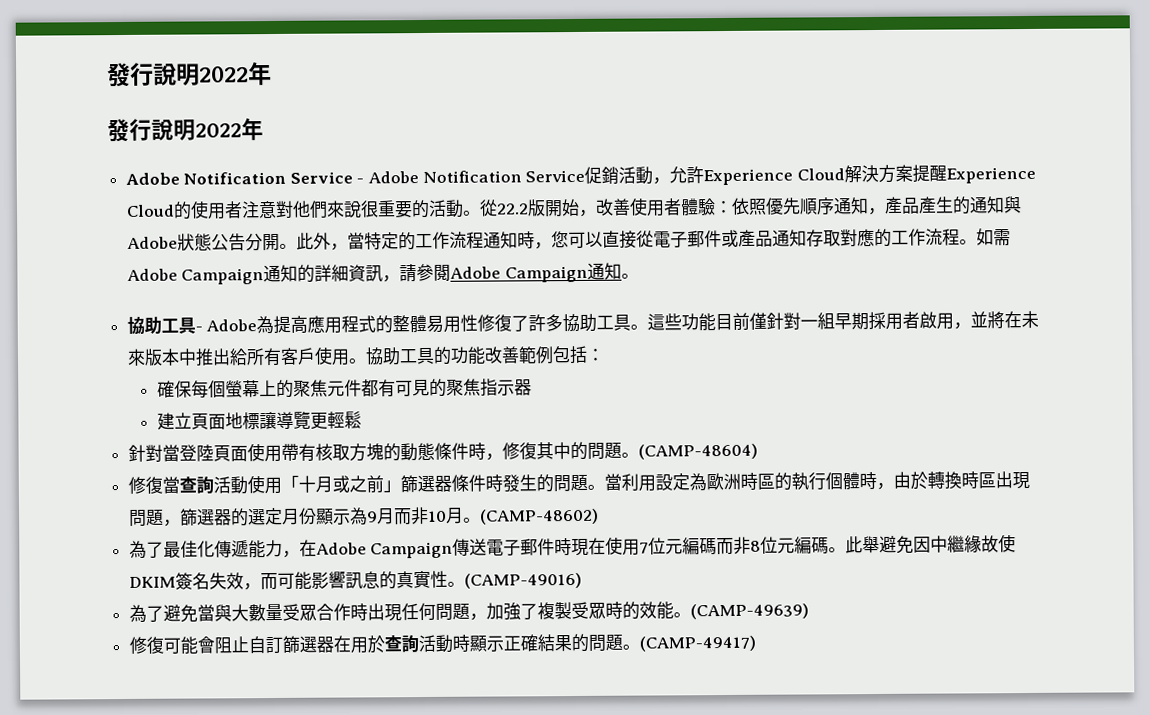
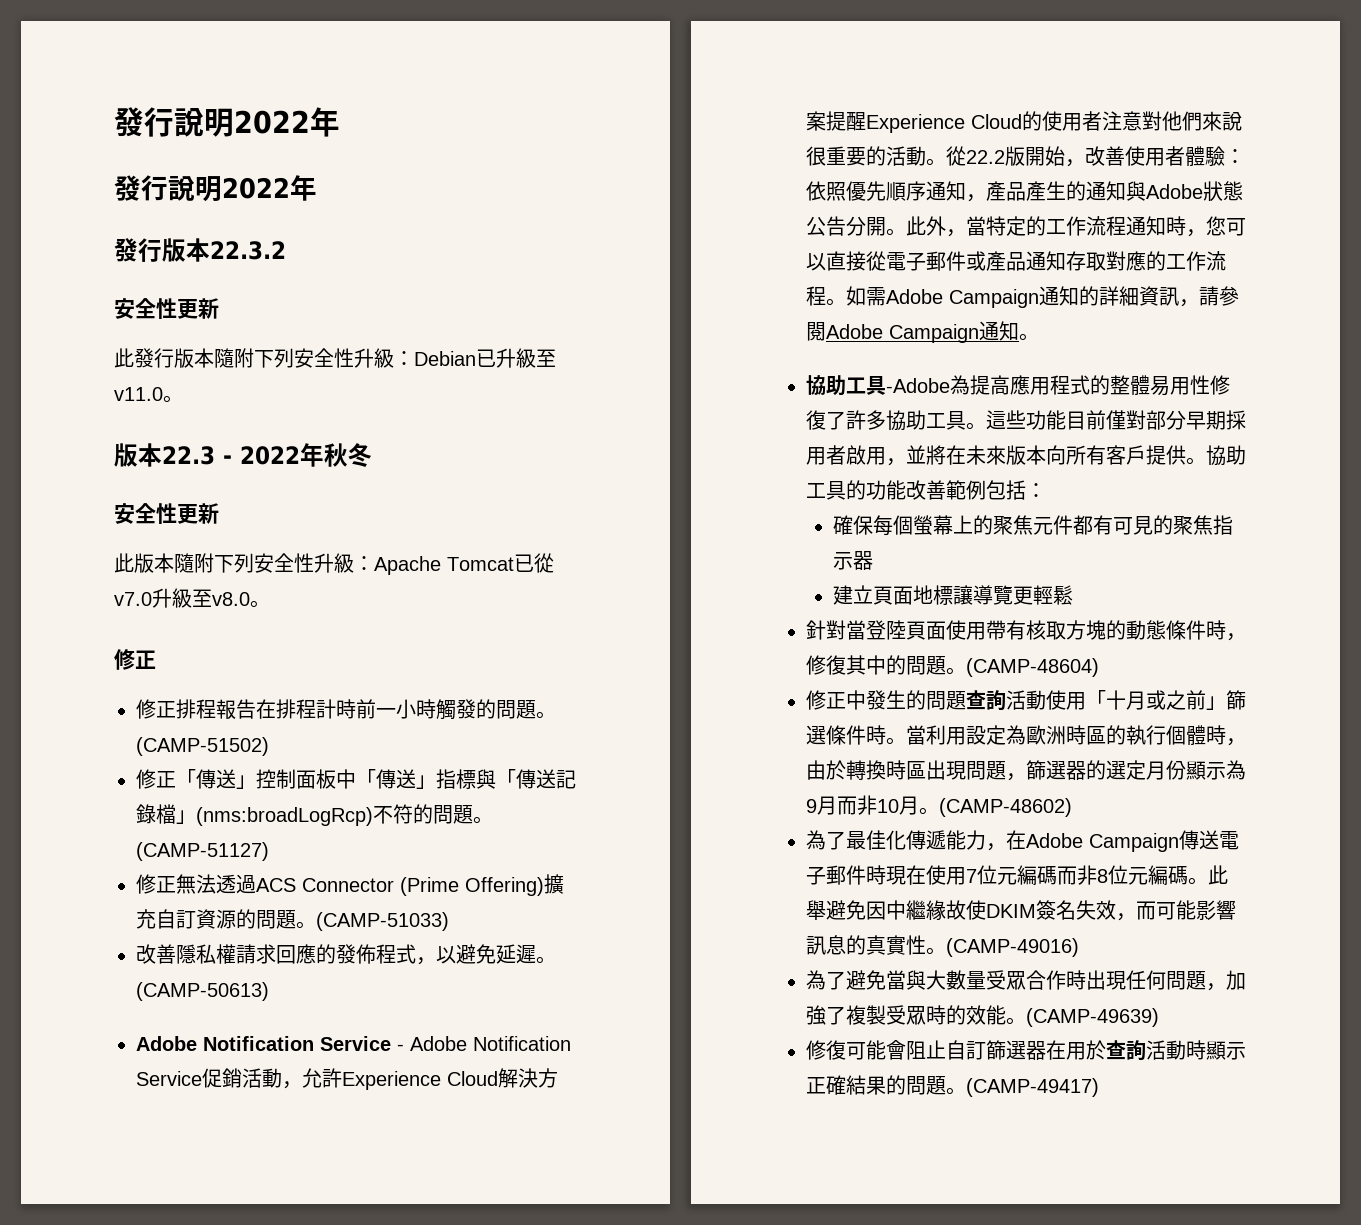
(264, 129) none -> [114,238,286,262] [114,298,219,319] [114,348,556,368] [114,387,183,403] [114,443,372,467] [114,503,219,524] [114,553,554,575] [114,588,270,608] [114,649,156,670] [136,699,556,720] [136,737,269,756] [136,769,576,789] [136,804,493,826] [136,842,269,861] [136,874,564,896] [136,909,449,931] [136,944,556,965] [136,982,269,1001] // 發行版本22.3.2 // 安全性更新 // 此發行版本隨附下列安全性升級：Debian已升級至v11.0。 // 版本22.3 - 2022年秋冬 // 安全性更新 // 此版本隨附下列安全性升級：Apache Tomcat已從v7.0升級至v8.0。 // 修正 // 修正排程報告在排程計時前一小時觸發的問題。(CAMP-51502) // 修正「傳送」控制面板中「傳送」指標與「傳送記錄檔」(nms:broadLogRcp)不符的問題。(CAMP-51127) // 修正無法透過ACS Connector (Prime Offering)擴充自訂資源的問題。(CAMP-51033) // 改善隱私權請求回應的發佈程式，以避免延遲。(CAMP-50613)
[194,319,258,332] - Adobe -> [886,378,950,393] -Adobe
[766,312,836,330] 針對一組 -> [1126,410,1186,430] 對部分
[177,348,248,367] 中推出給 -> [1046,445,1066,465] 向
[313,346,350,366] 使用 -> [1146,445,1186,465] 提供
[144,476,180,494] 復當 -> [826,690,966,710] 正中發生的問題
[433,474,588,493] 器條件時發生的問題 -> [826,725,886,745] 條件時

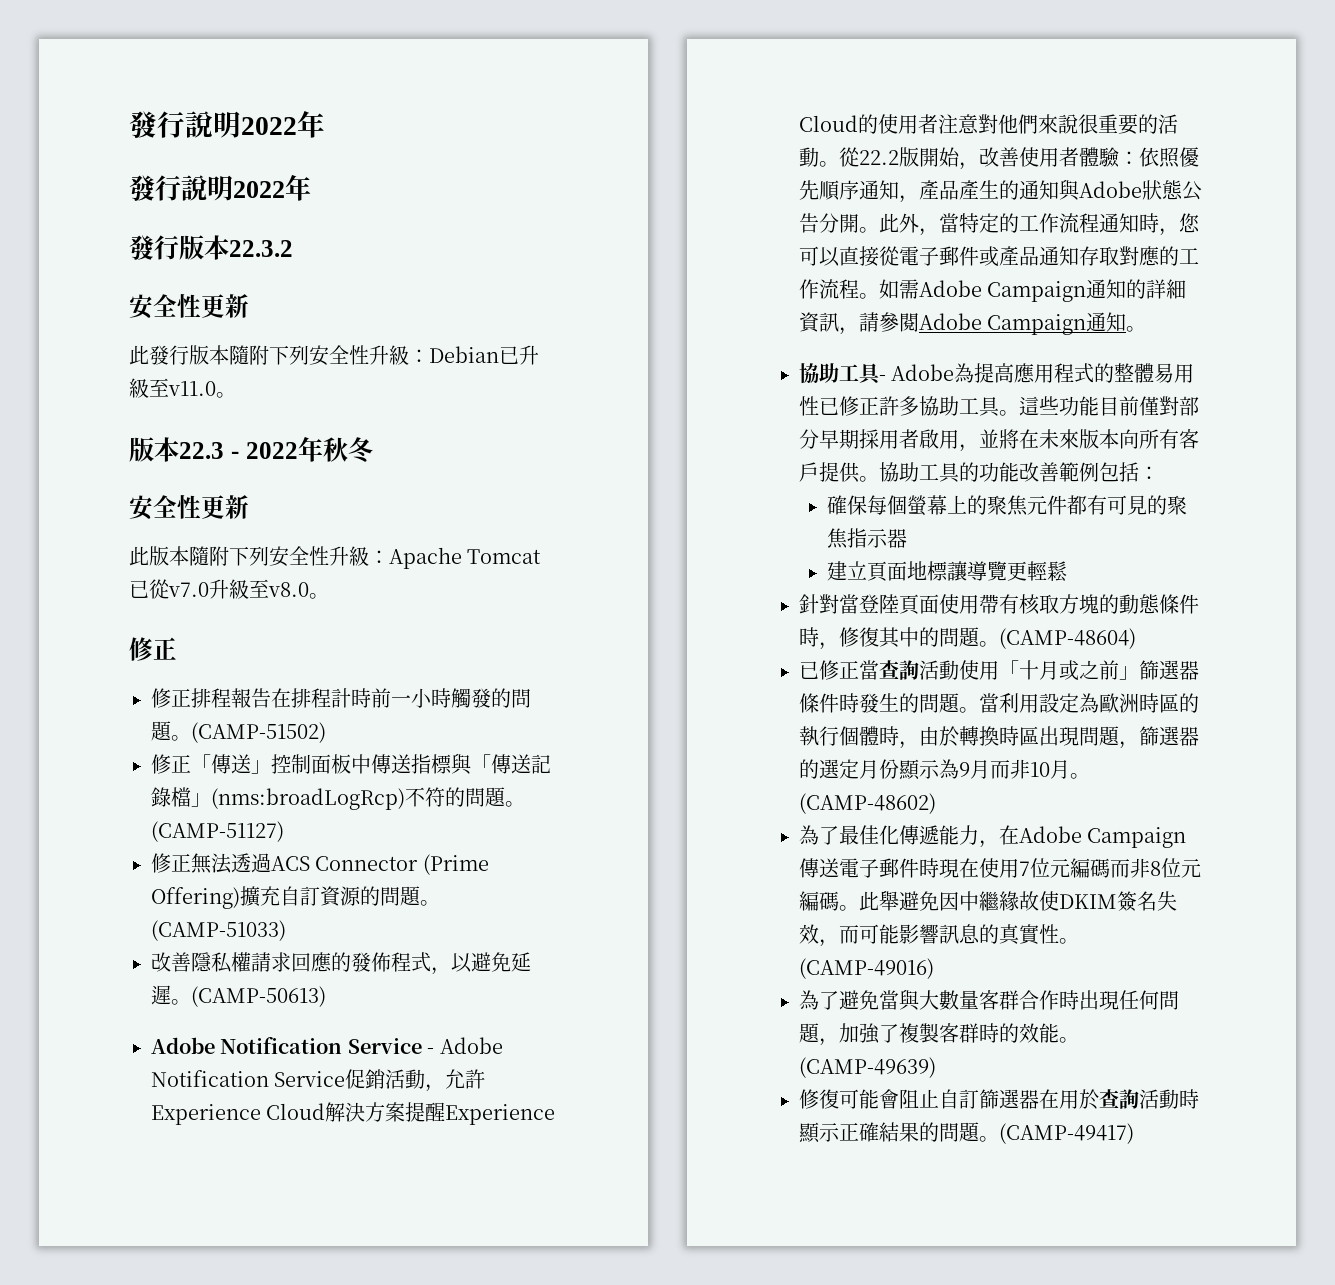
[356,769,436,789] 「傳送」 -> [371,754,411,774] 傳送
[886,378,950,393] -Adobe -> [879,364,955,381] - Adobe
[1210,375,1230,395] [806,410,846,430] 修復了 -> [819,396,879,416] 已修正
[806,690,966,710] 修正中發生的問題 -> [799,660,879,680] 已修正當
[826,725,886,745] 條件時 -> [1179,661,1199,680] [799,693,960,713] 器條件時發生的問題
[986,970,1026,990] 受眾 -> [979,990,1019,1010] 客群
[886,1005,926,1025] 受眾 -> [939,1023,979,1043] 客群

